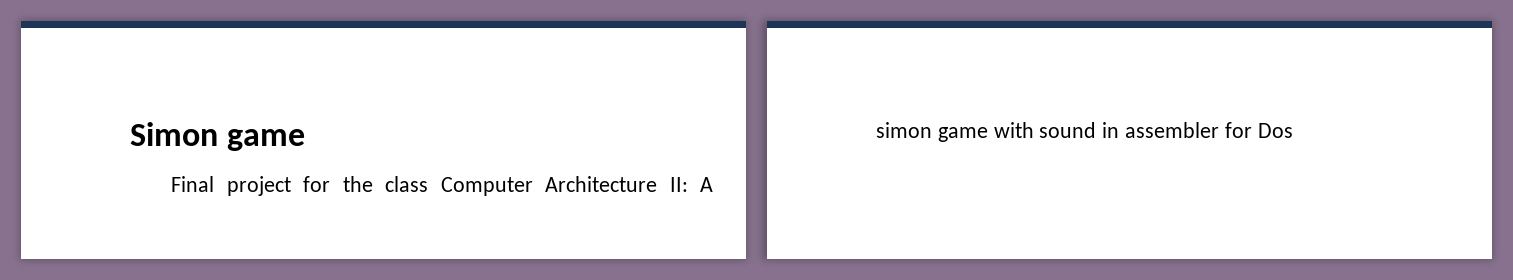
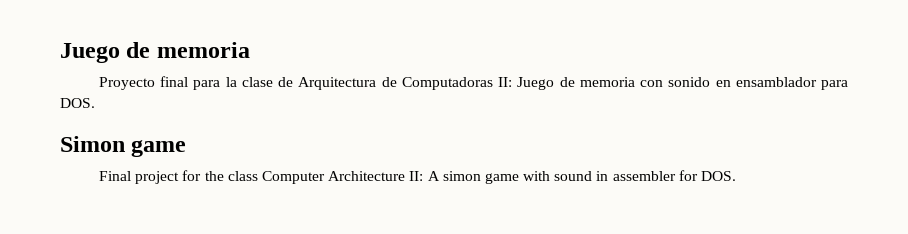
(130, 134) none -> [60,42,250,63] [99,76,848,90] [60,98,95,108] Juego de memoria // Proyecto final para la clase de Arquitectura de Computadoras II: Juego de memoria con sonido en ensamblador para DOS. //
[1257,123,1293,138] Dos -> [700,171,736,181] DOS.

